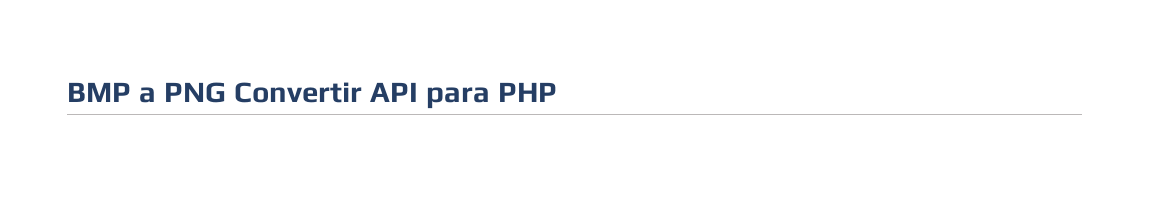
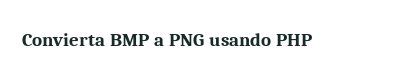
(67, 92) none -> [22,33,105,46] Convierta
[233,82,490,109] Convertir API para -> [208,33,271,46] usando

